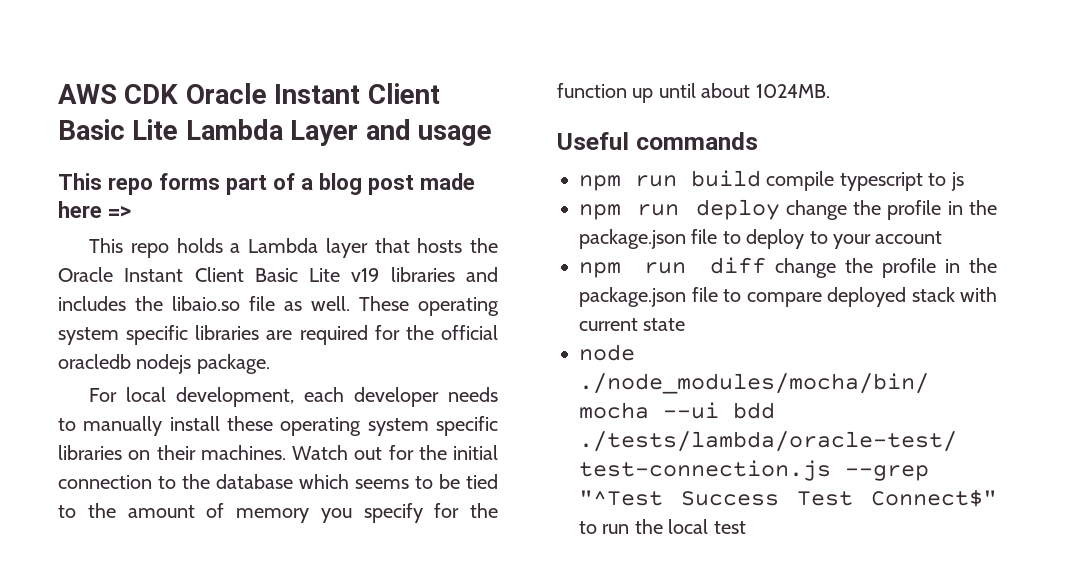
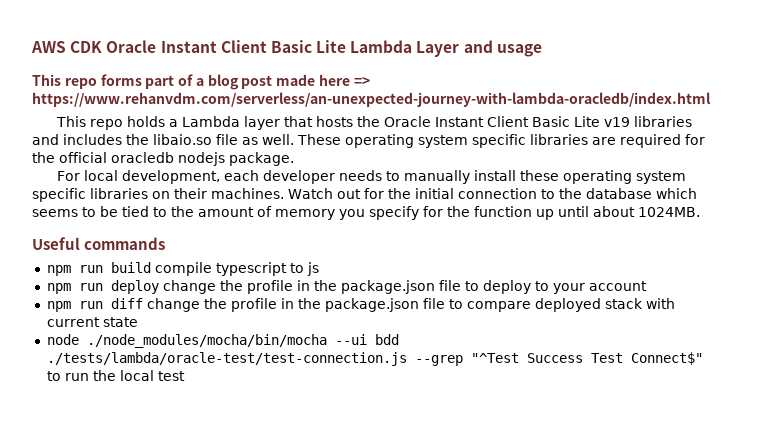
(131, 212) none -> [32,92,711,107] https://www.rehanvdm.com/serverless/an-unexpected-journey-with-lambda-oracledb/index.html

